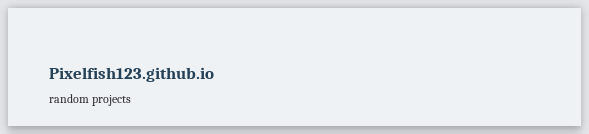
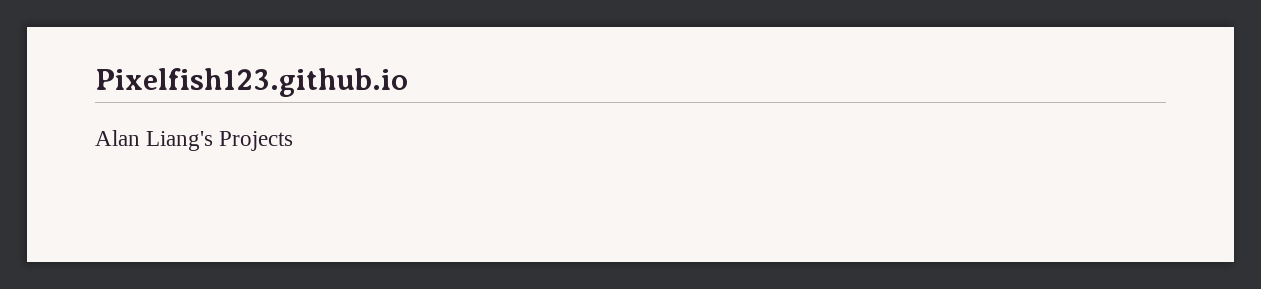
[49,94,132,106] random projects -> [95,130,294,151] Alan Liang's Projects

